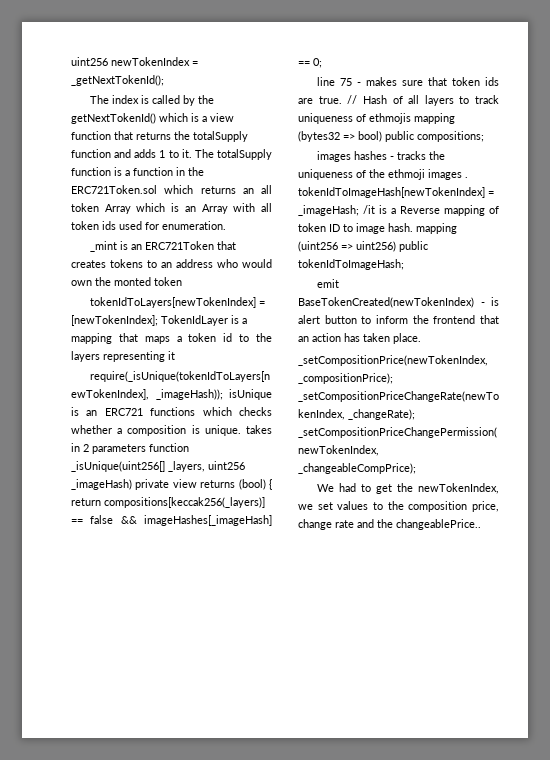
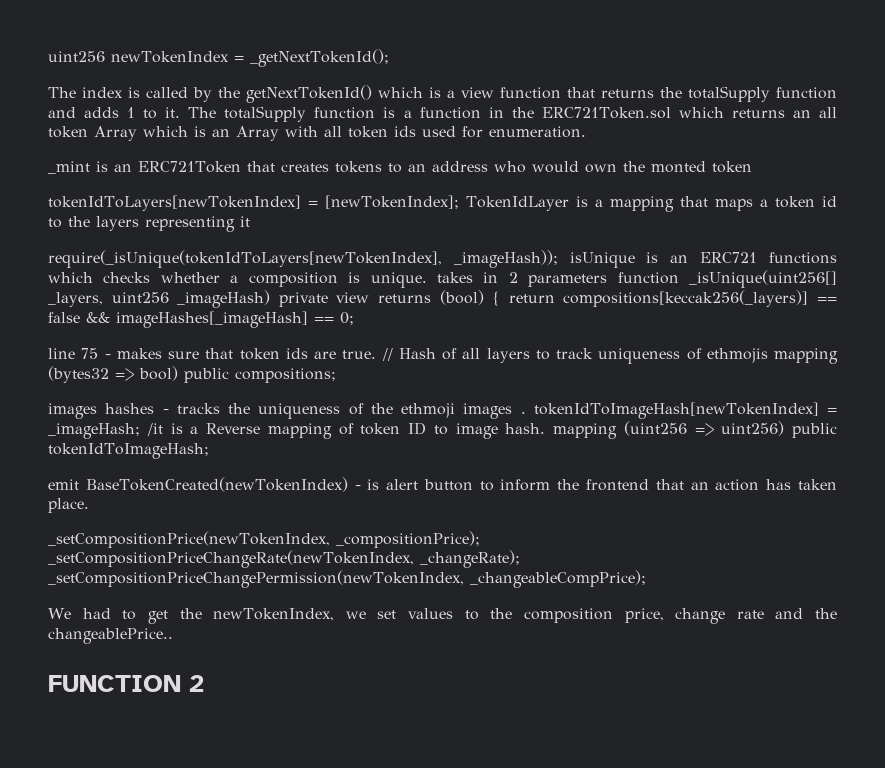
(481, 524) none -> [48,675,204,692] // FUNCTION 2

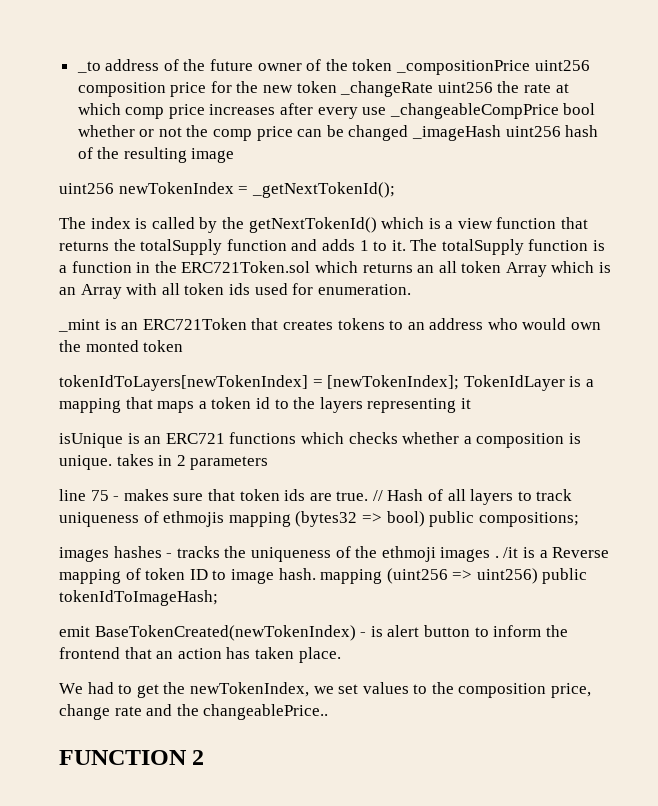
(48, 56) none -> [76,59,590,75] [77,81,569,97] [77,103,596,119] [77,125,599,141] [77,147,235,163] _to address of the future owner of the token _compositionPrice uint256 composition price for the new token _changeRate uint256 the rate at which comp price increases after every use _changeableCompPrice bool whether or not the comp price can be changed _imageHash uint256 hash of the resulting image //
[48,250,558,268] require(_isUnique(tokenIdToLayers[newTokenIndex], _imageHash)); -> (471, 403) none
[617,270,837,288] [48,290,838,308] [48,311,354,328] function _isUnique(uint256[] _layers, uint256 _imageHash) private view returns (bool) { return compositions[keccak256(_layers)] == false && imageHashes[_imageHash] == 0; -> (269, 463) none
[533,402,838,419] [48,423,140,439] tokenIdToImageHash[newTokenIndex] = _imageHash; -> (499, 557) none
[48,531,480,548] [48,550,520,568] [48,570,646,588] // _setCompositionPrice(newTokenIndex, _compositionPrice); _setCompositionPriceChangeRate(newTokenIndex, _changeRate); _setCompositionPriceChangePermission(newTokenIndex, _changeableCompPrice); -> (341, 655) none

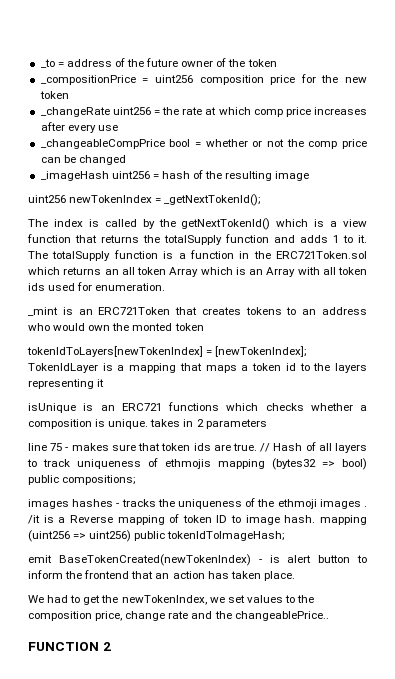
(101, 67) none -> [57,62,64,67] =
[396,60,531,75] _compositionPrice -> [40,75,149,85] // _compositionPrice =
(337, 87) none -> (69, 95) //
(493, 87) none -> [153,110,160,115] =
(387, 111) none -> (118, 128) //
(596, 109) none -> [194,142,201,147] =
(409, 133) none -> (126, 160) //
(561, 131) none -> [152,174,159,179] =

